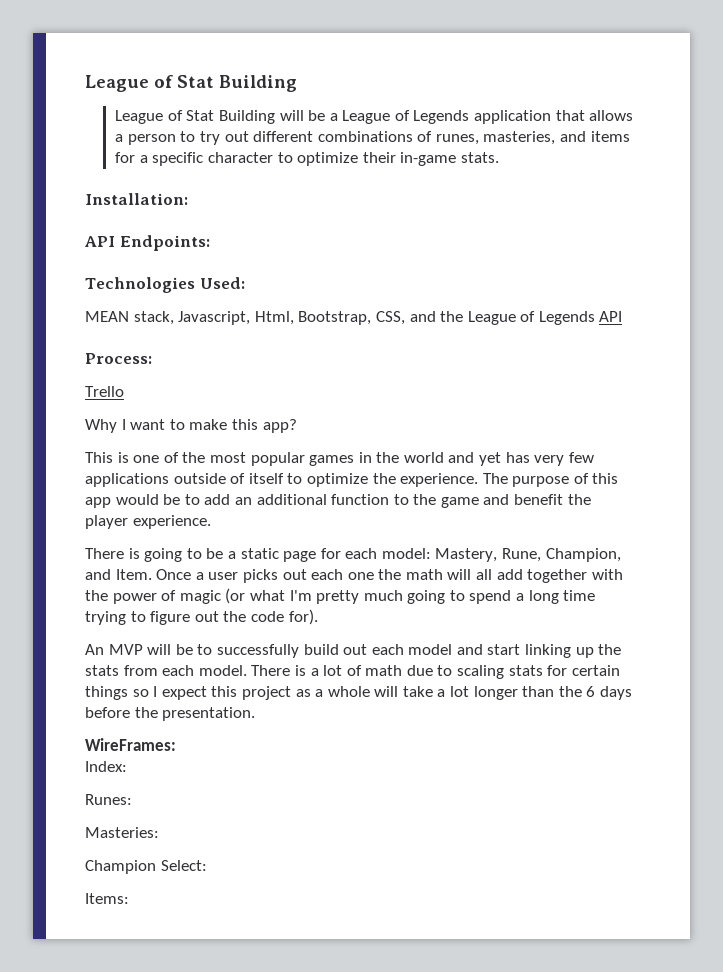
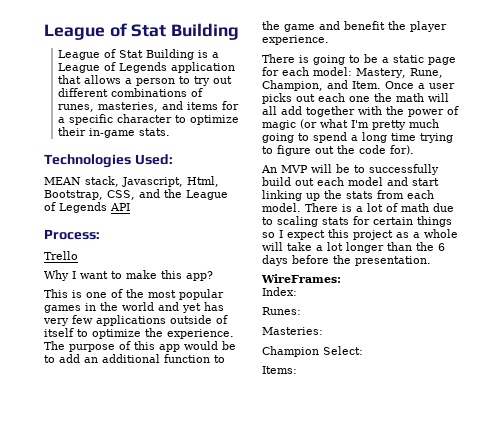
[279,110,326,121] will be -> [198,50,209,58] is
[85,193,188,205] [84,235,210,251] // Installation: // API Endpoints: -> (171, 132) none

